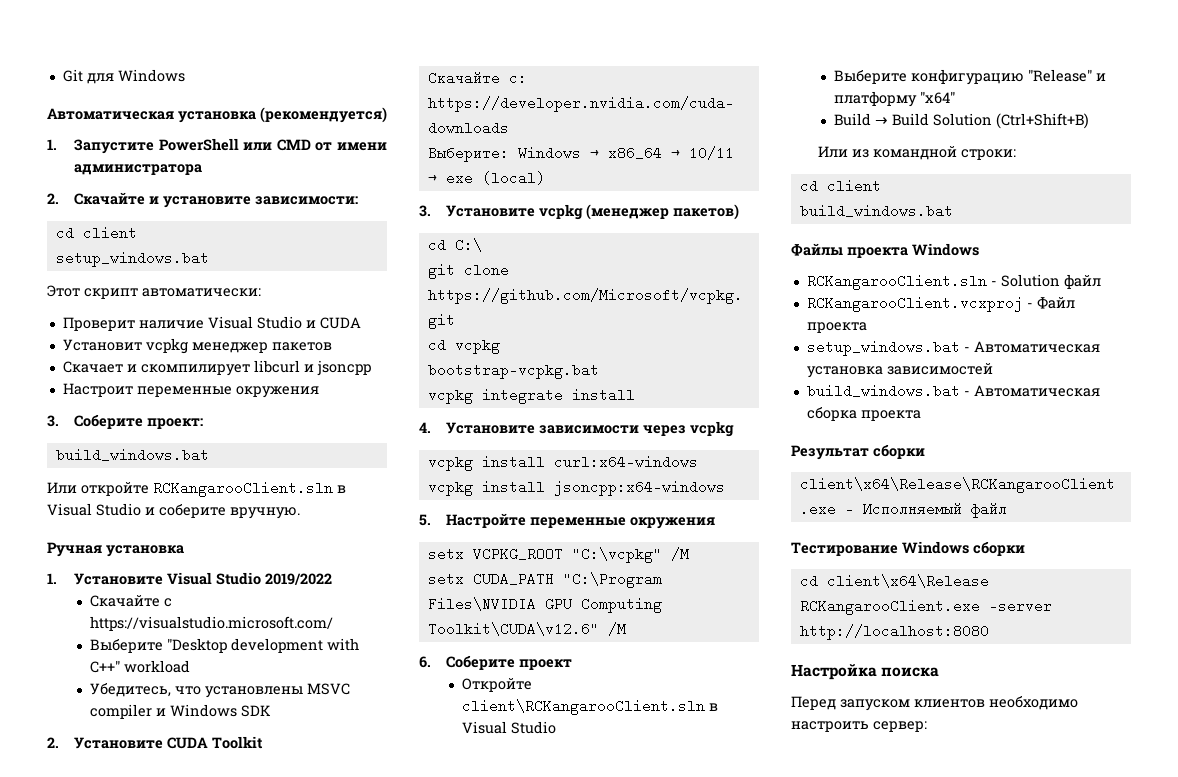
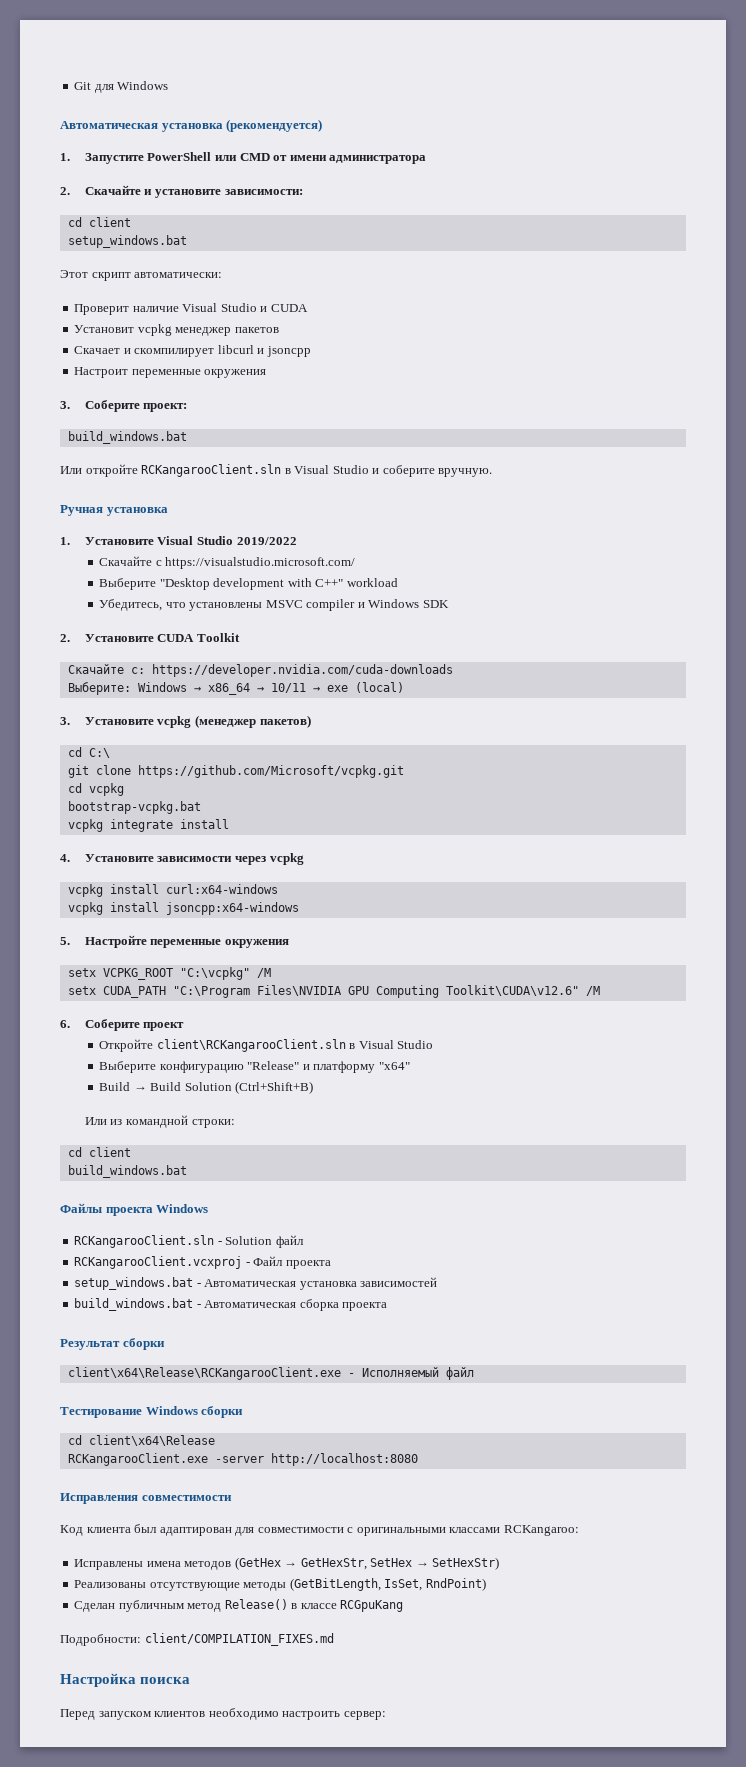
(989, 632) none -> [60,1493,232,1504] [60,1524,579,1536] [74,1557,500,1570] [74,1578,486,1591] [74,1599,404,1612] [60,1633,334,1646] // Исправления совместимости // Код клиента был адаптирован для совместимости с оригинальными классами RCKangaroo: // Исправлены имена методов (GetHex → GetHexStr, SetHex → SetHexStr) // Реализованы отсутствующие методы (GetBitLength, IsSet, RndPoint) // Сделан публичным метод Release() в классе RCGpuKang // Подробности: client/COMPILATION_FIXES.md

